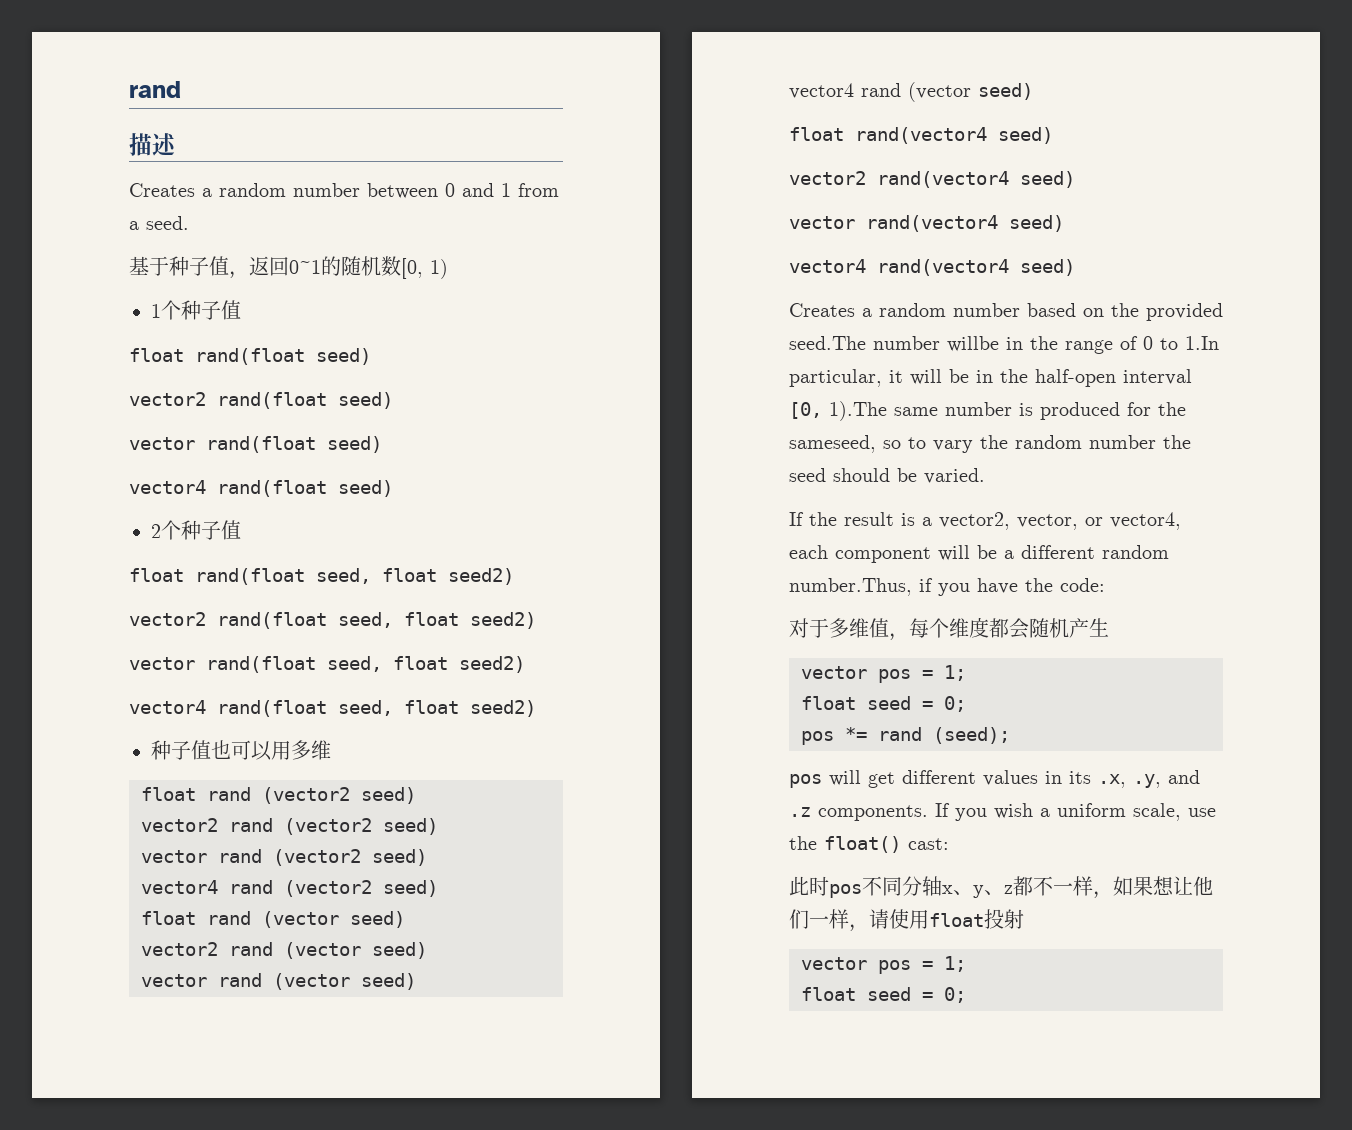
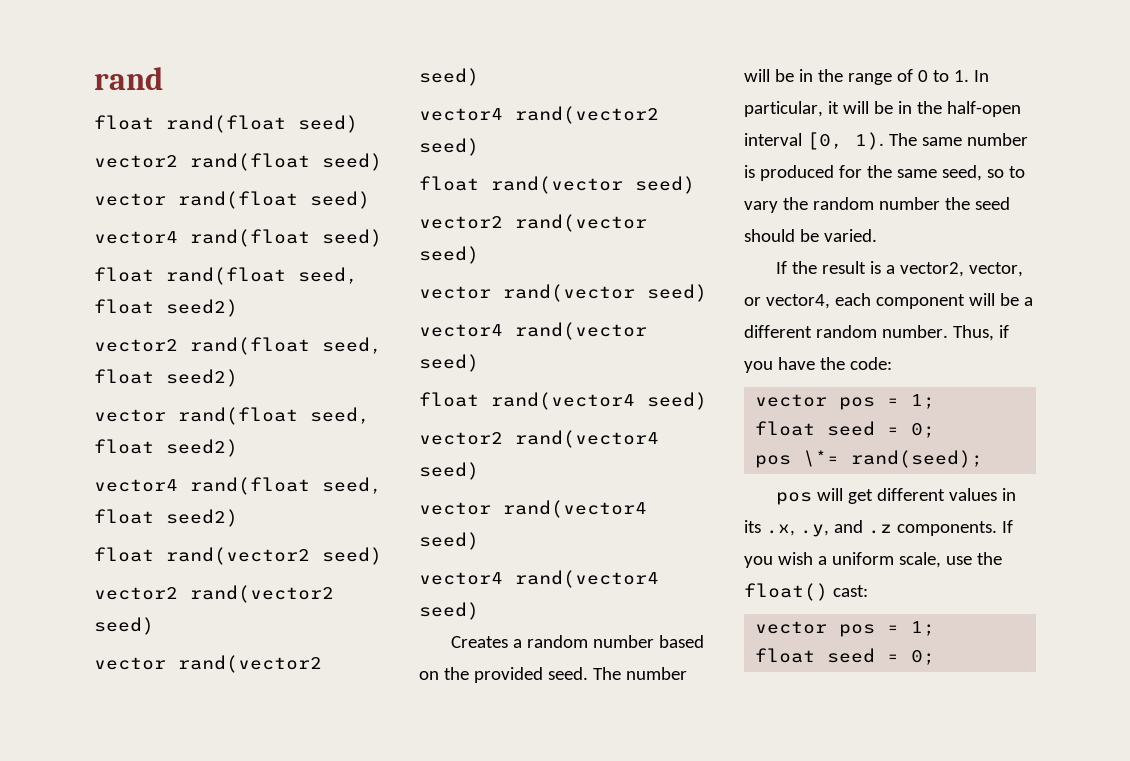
[129,81,181,98] [129,133,176,156] [129,183,559,199] [129,216,189,230] [129,256,448,279] [151,300,241,320] rand // 描述 // Creates a random number between 0 and 1 from a seed. // 基于种子值，返回0~1的随机数[0, 1) // 1个种子值 -> [94,67,163,90] rand
[151,520,241,540] // 2个种子值 -> (382, 238) none
[151,740,331,761] [141,787,416,804] [141,818,438,835] [141,849,427,866] [141,880,438,897] [141,911,405,928] [141,942,427,959] [141,973,416,990] [789,82,971,102] // 种子值也可以用多维 // float rand (vector2 seed) // vector2 rand (vector2 seed) // vector rand (vector2 seed) // vector4 rand (vector2 seed) // float rand (vector seed) // vector2 rand (vector seed) // vector rand (vector seed) // vector4 rand (vector -> [94,547,382,565] [94,585,334,603] [94,617,154,635] [94,655,322,673] [419,68,479,86] [419,106,659,124] [419,138,479,156] [419,176,695,194] [419,214,647,232] [419,246,479,264] [419,284,707,302] [419,322,647,340] // float rand(vector2 seed) // vector2 rand(vector2 seed) // vector rand(vector2 seed) // vector4 rand(vector2 seed) // float rand(vector seed) // vector2 rand(vector seed) // vector rand(vector seed) // vector4 rand(vector
[789,336,999,352] seed.The number willbe -> [547,667,687,680] [744,69,794,82] seed. The number will be
[1185,336,1219,350] 1.In -> [953,70,989,82] 1. In
[829,401,887,421] 1).The -> [854,132,917,150] 1). The
[789,435,876,453] sameseed, -> [896,165,982,181] same seed,
[789,578,912,596] number.Thus, -> [881,325,994,341] number. Thus,
[789,617,1109,641] // 对于多维值，每个维度都会随机产生 -> (892, 363) none
[845,727,1010,744] *= rand (seed); -> [803,450,984,468] \*= rand(seed);
[789,876,1213,899] [789,909,1024,932] // 此时pos不同分轴x、y、z都不一样，如果想让他们一样，请使用float投射 -> (868, 591) none

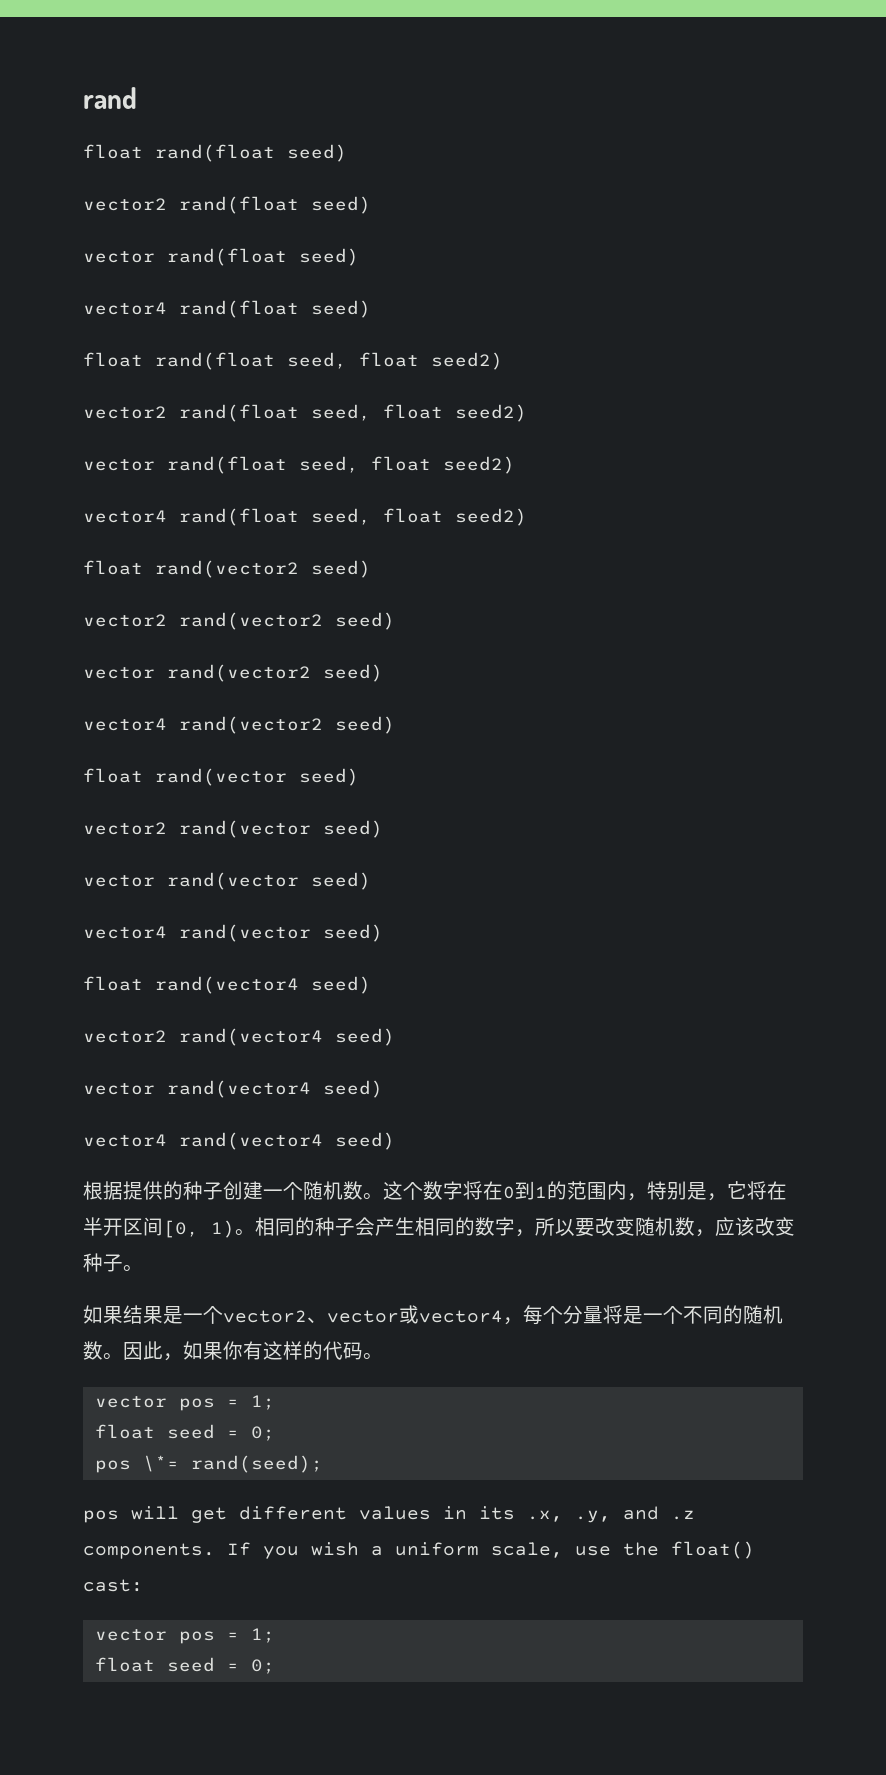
[450,635,704,648] [419,667,687,683] [744,69,989,85] [744,101,1021,117] [744,132,1028,150] [744,165,1025,181] [744,197,1010,213] [744,229,877,242] [775,261,1023,277] [744,293,1033,309] [744,325,1009,341] [744,357,892,373] Creates a random number based on the provided seed. The number will be in the range of 0 to 1. In particular, it will be in the half-open interval [0, 1). The same number is produced for the same seed, so to vary the random number the seed should be varied. // If the result is a vector2, vector, or vector4, each component will be a different random number. Thus, if you have the code: -> [83,1181,787,1201] [83,1217,795,1238] [83,1253,143,1272] [83,1305,783,1325] [83,1341,383,1361] 根据提供的种子创建一个随机数。这个数字将在0到1的范围内，特别是，它将在半开区间[0, 1)。相同的种子会产生相同的数字，所以要改变随机数，应该改变种子。 // 如果结果是一个vector2、vector或vector4，每个分量将是一个不同的随机数。因此，如果你有这样的代码。

